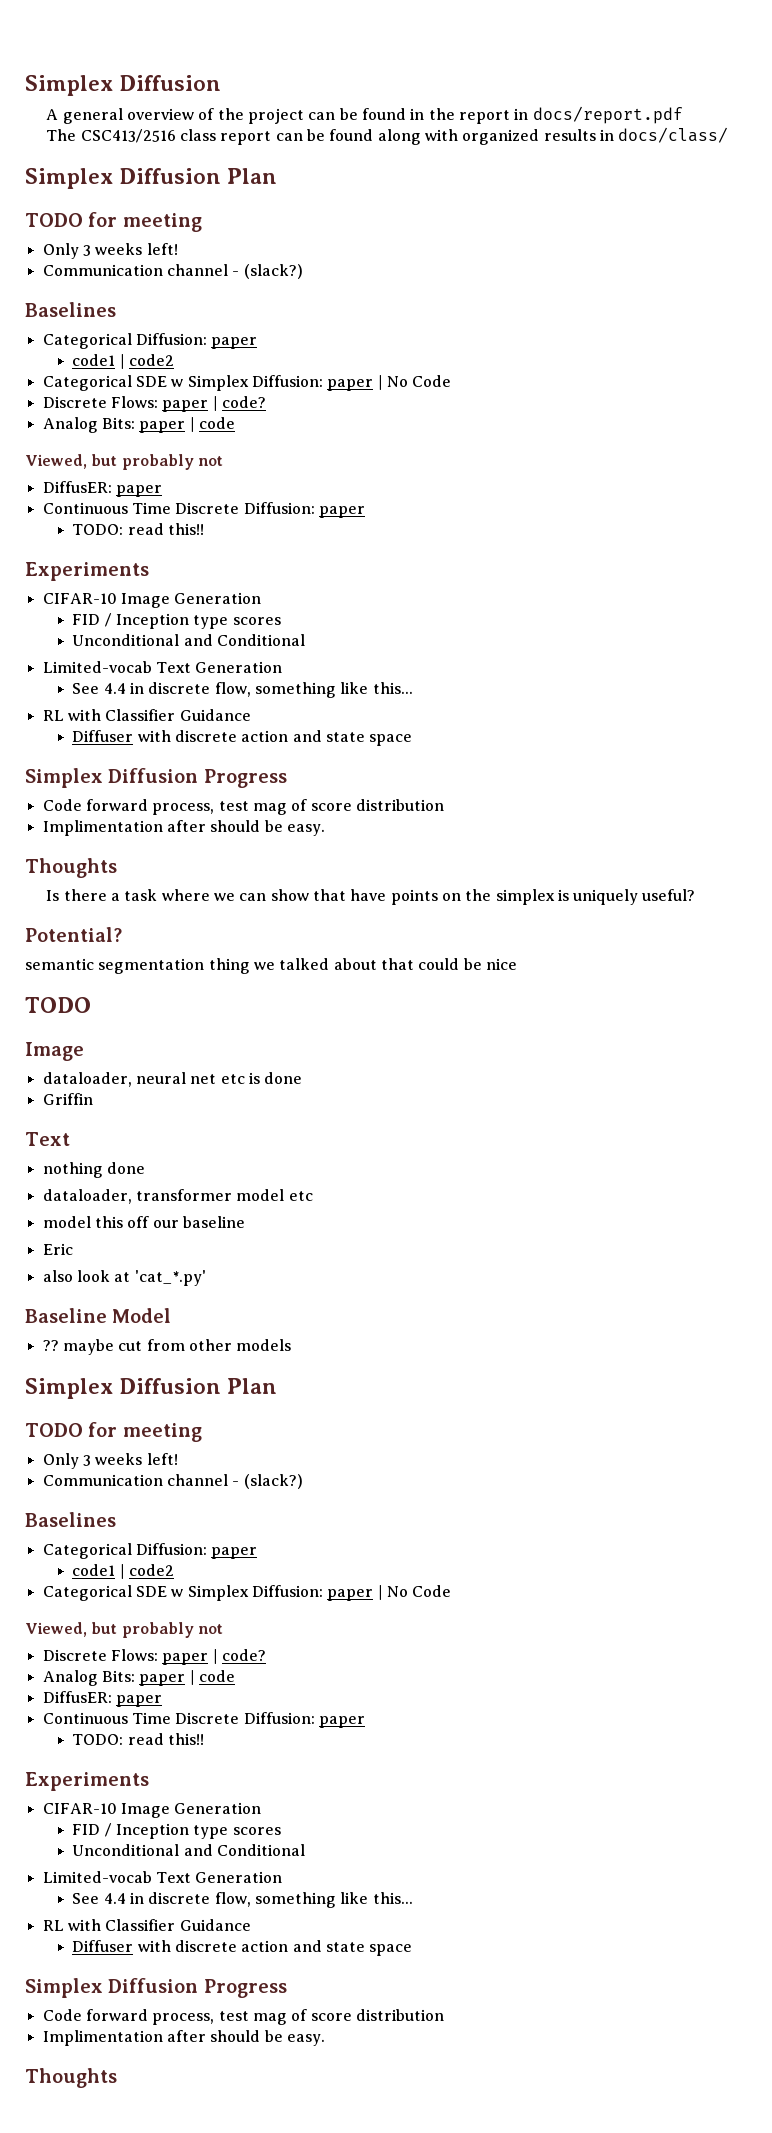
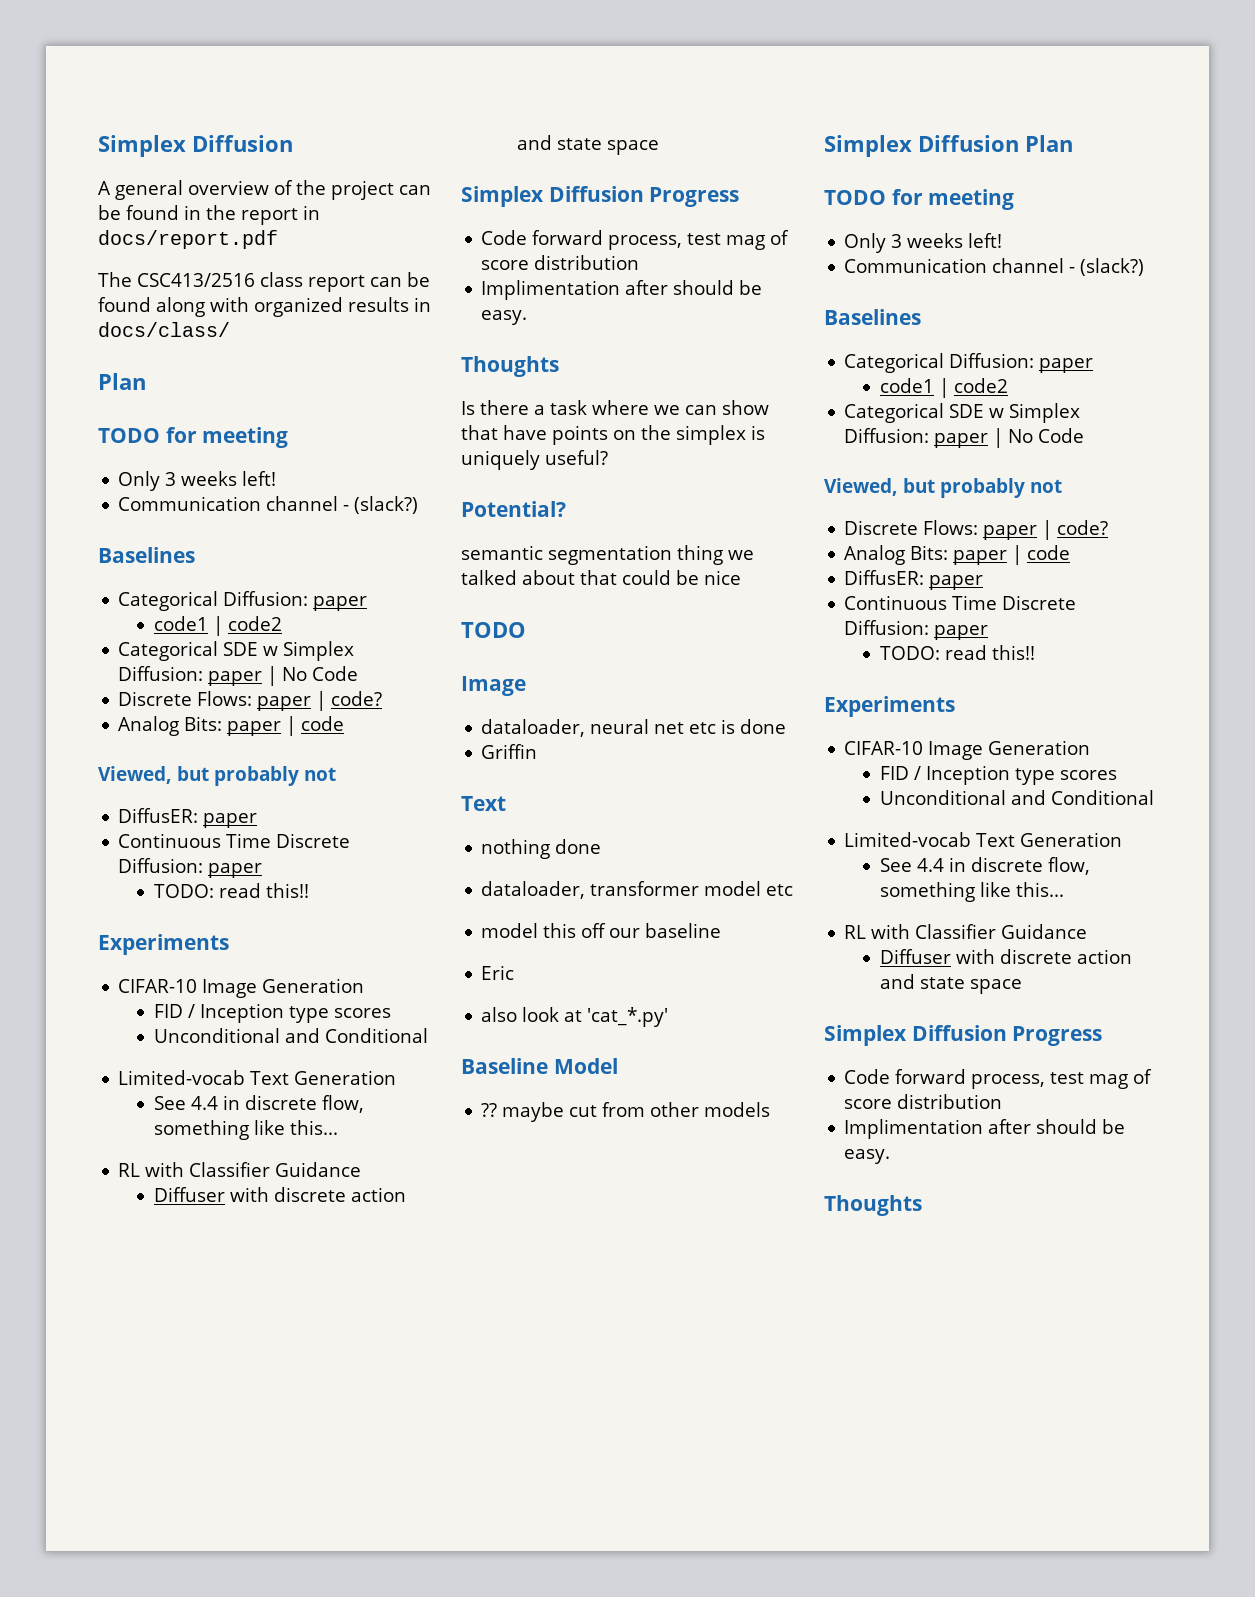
[25,168,222,189] Simplex Diffusion -> (230, 329) none

